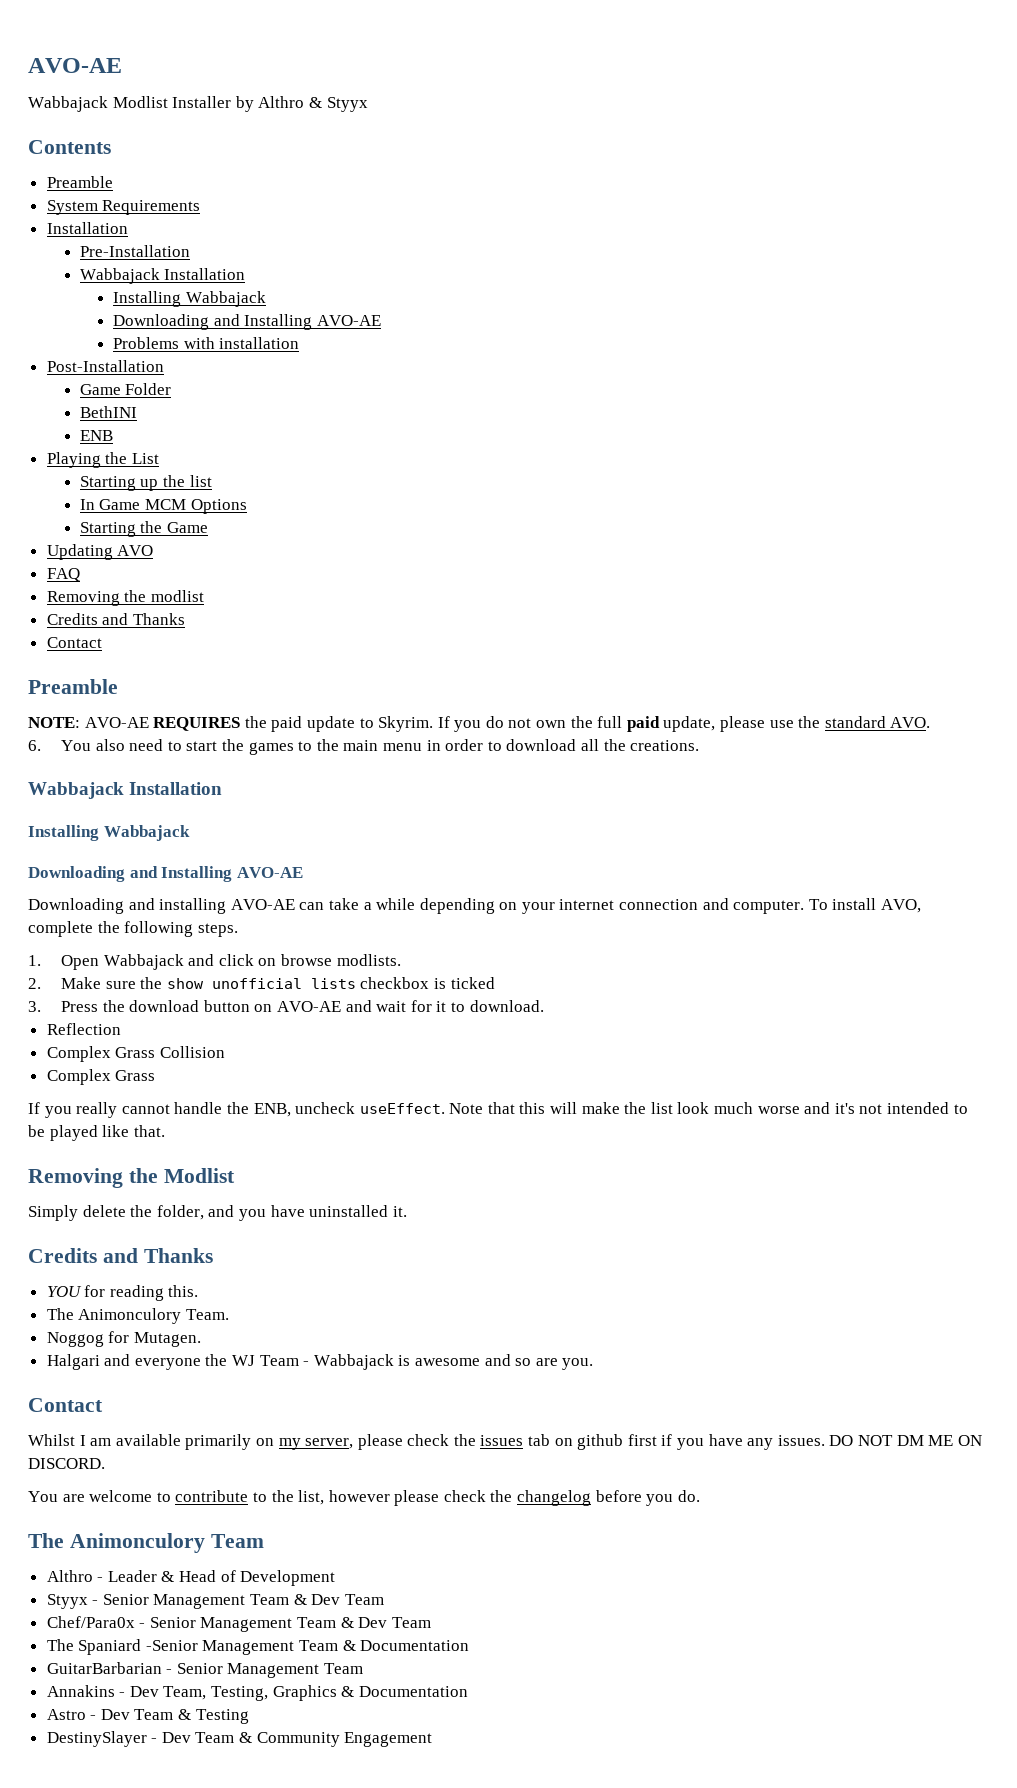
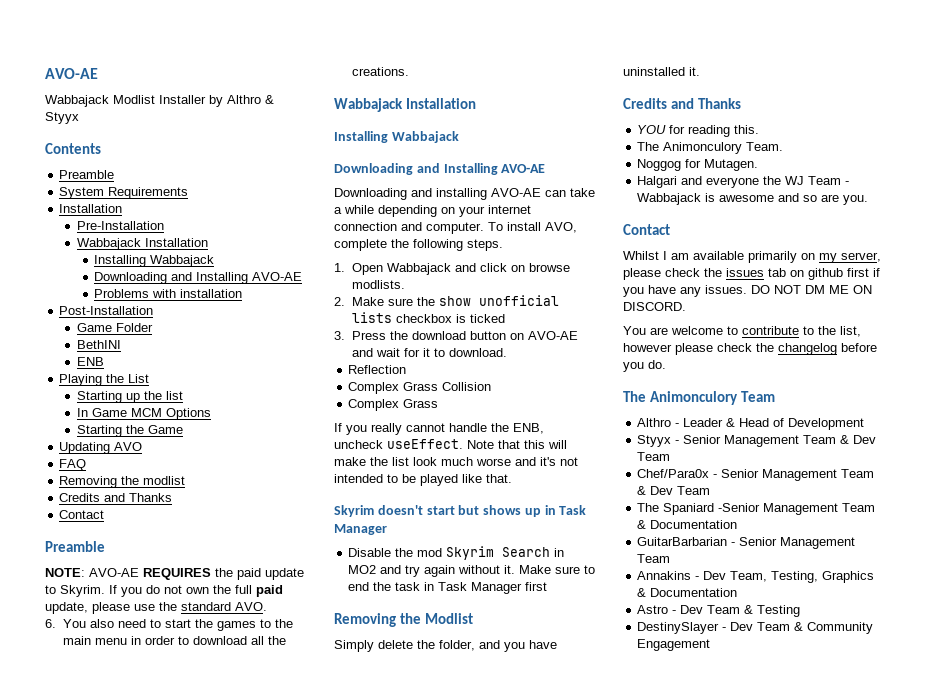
(165, 1131) none -> [334,505,587,517] [334,524,387,535] [348,546,565,560] [348,565,596,577] [348,582,548,594] // Skyrim doesn't start but shows up in Task Manager // Disable the mod Skyrim Search in MO2 and try again without it. Make sure to end the task in Task Manager first

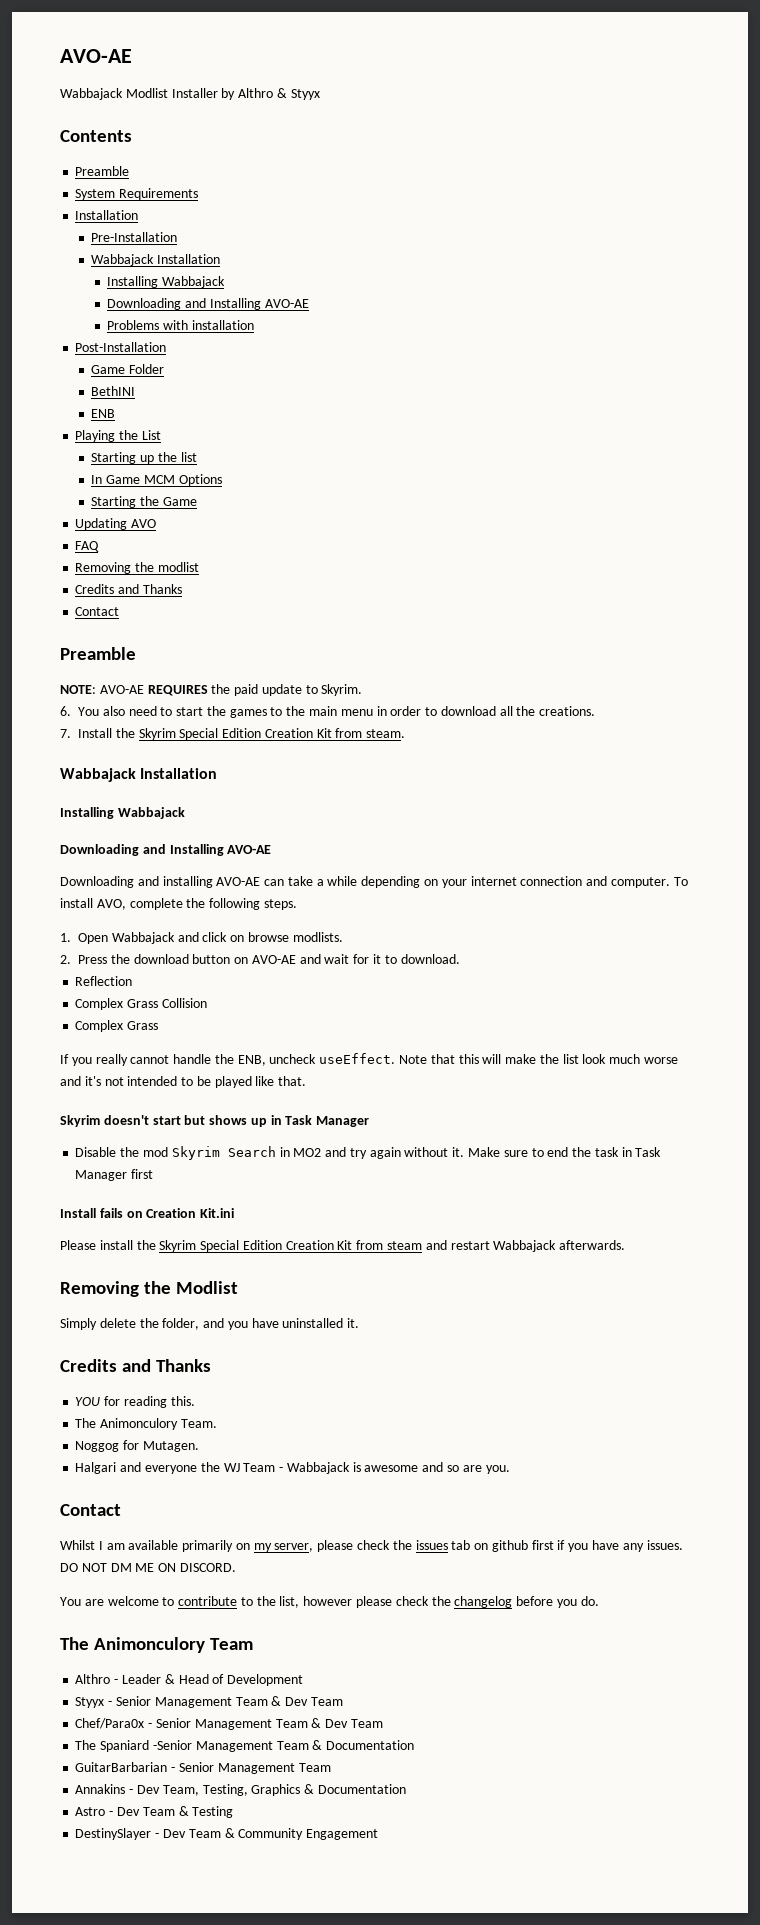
[109,585,283,597] [45,602,267,614] If you do not own the full paid update, please use the standard AVO. -> (363, 690) none
(409, 71) none -> [60,728,406,740] // 7. Install the Skyrim Special Edition Creation Kit from steam.
[351,295,559,306] [351,312,505,323] [334,331,345,340] Make sure the show unofficial lists checkbox is ticked // 3. -> (71, 959) none
(548, 586) none -> [60,1208,235,1218] [60,1240,626,1252] // Install fails on Creation Kit.ini // Please install the Skyrim Special Edition Creation Kit from steam and restart Wabbajack afterwards.

